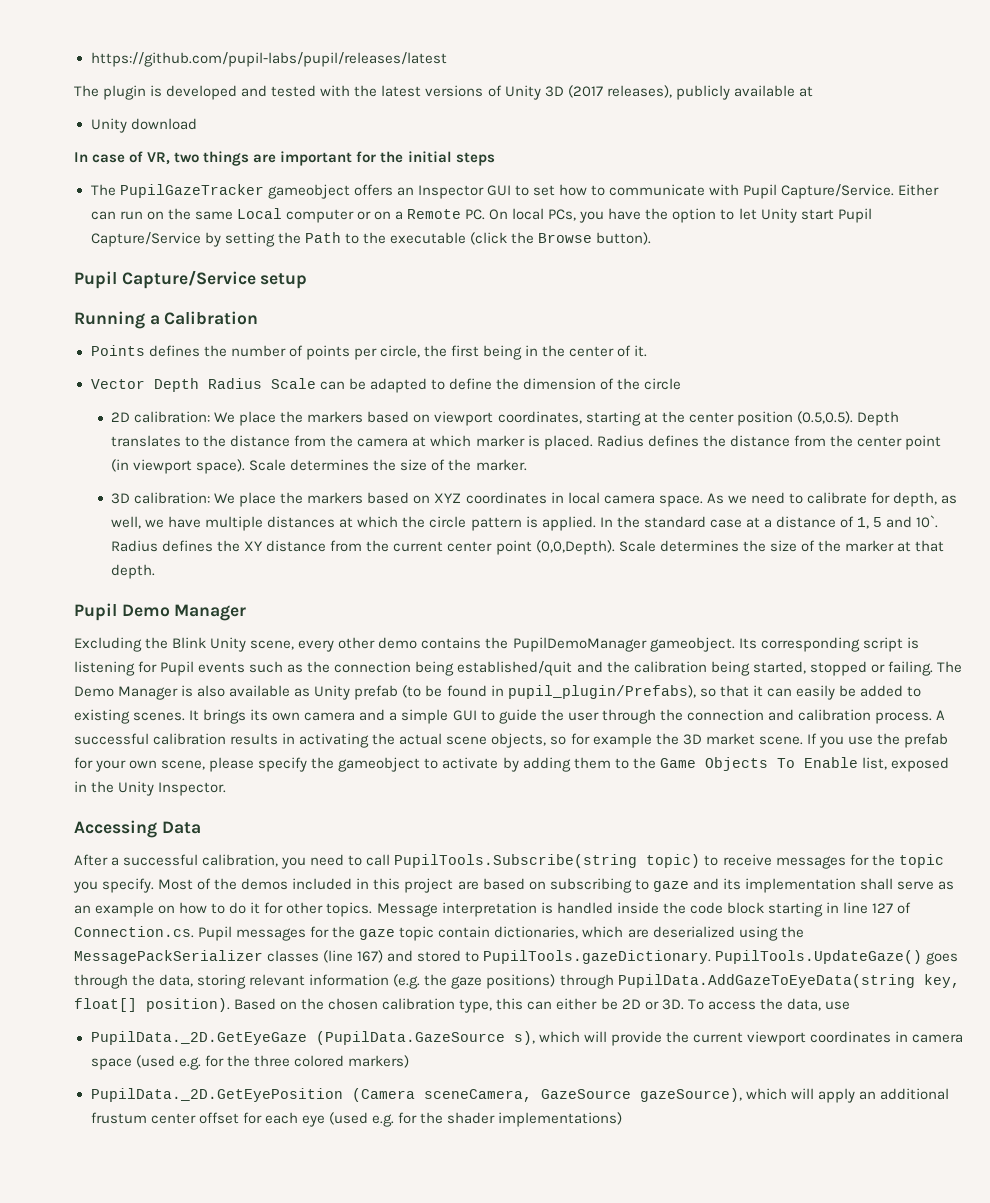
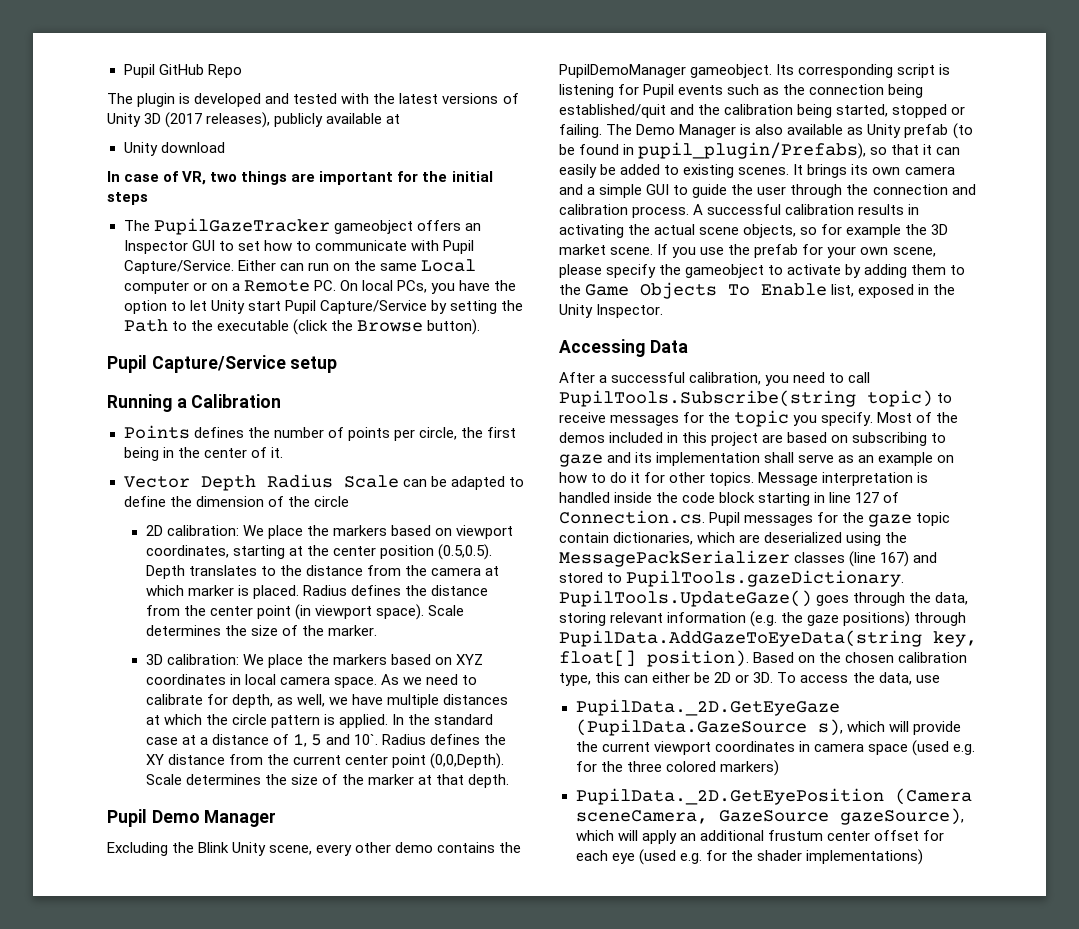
[90,52,447,67] https://github.com/pupil-labs/pupil/releases/latest -> [123,64,242,78] Pupil GitHub Repo

